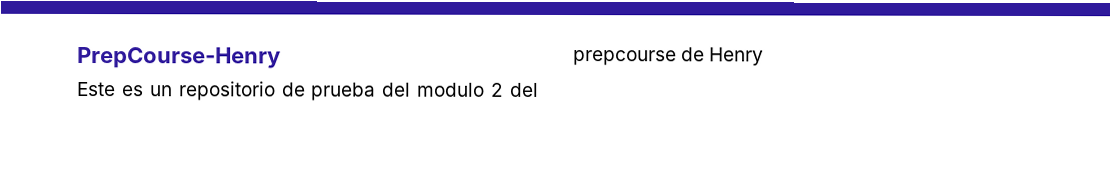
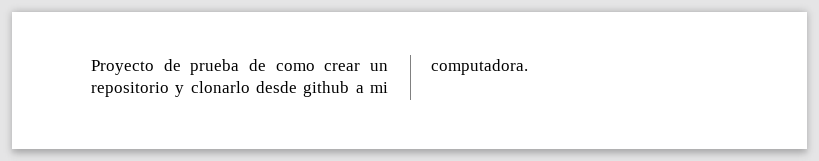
[77,46,281,69] [77,81,540,101] [573,47,765,66] PrepCourse-Henry // Este es un repositorio de prueba del modulo 2 del prepcourse de Henry -> [91,59,388,75] [91,81,388,97] [431,59,528,75] Proyecto de prueba de como crear un repositorio y clonarlo desde github a mi computadora.

